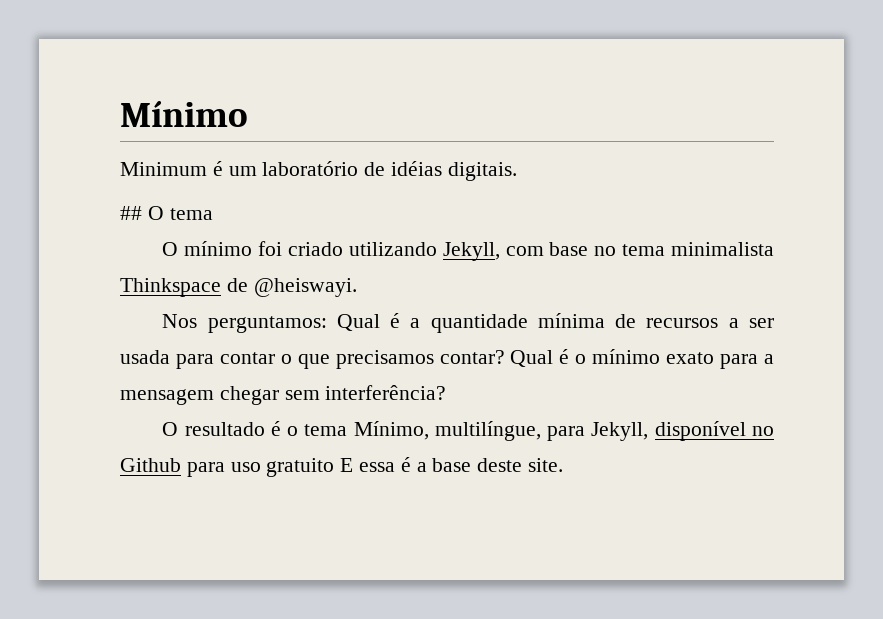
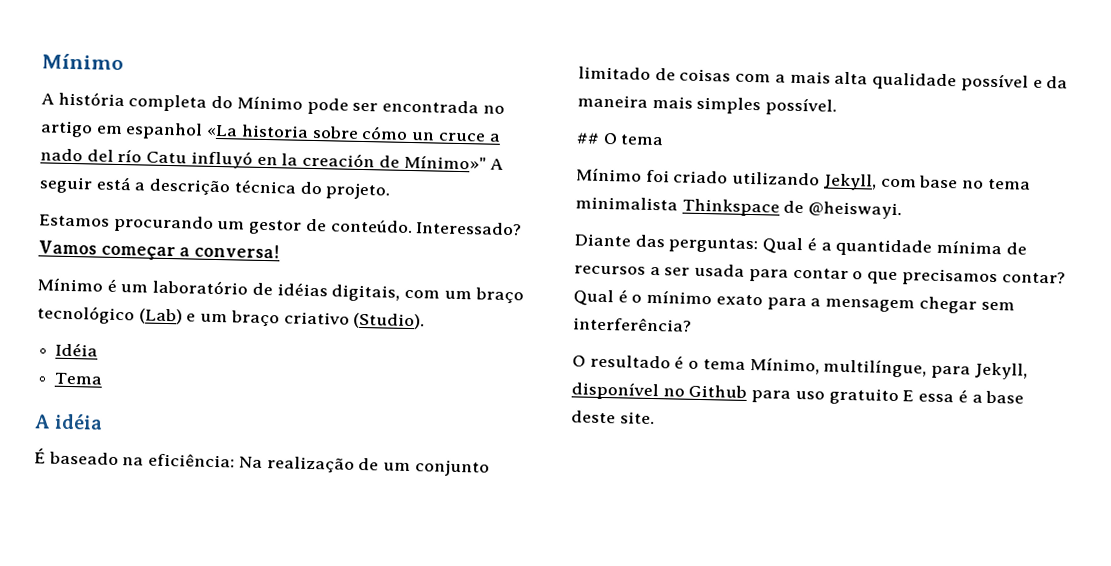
[120,162,207,176] Minimum -> [41,91,505,115] [40,120,501,142] [40,148,505,170] [39,176,392,200] [39,214,523,236] [38,240,281,262] [37,277,103,292] A história completa do Mínimo pode ser encontrada no artigo em espanhol «La historia sobre cómo un cruce a nado del río Catu influyó en la creación de Mínimo»" A seguir está a descrição técnica do projeto. // Estamos procurando um gestor de conteúdo. Interessado? Vamos começar a conversa! // Mínimo
[447,162,517,181] digitais. -> [331,284,524,304] [37,305,426,330] [55,342,99,357] [54,372,104,385] [34,413,104,430] [34,448,490,477] [578,66,1069,92] [577,94,838,116] digitais, com um braço tecnológico (Lab) e um braço criativo (Studio). // Idéia // Tema // A idéia // É baseado na eficiência: Na realização de um conjunto limitado de coisas com a mais alta qualidade possível e da maneira mais simples possível.
[162,241,253,256] O mínimo -> [576,167,642,182] Mínimo
[162,314,327,333] Nos perguntamos: -> [574,233,759,254] Diante das perguntas:

